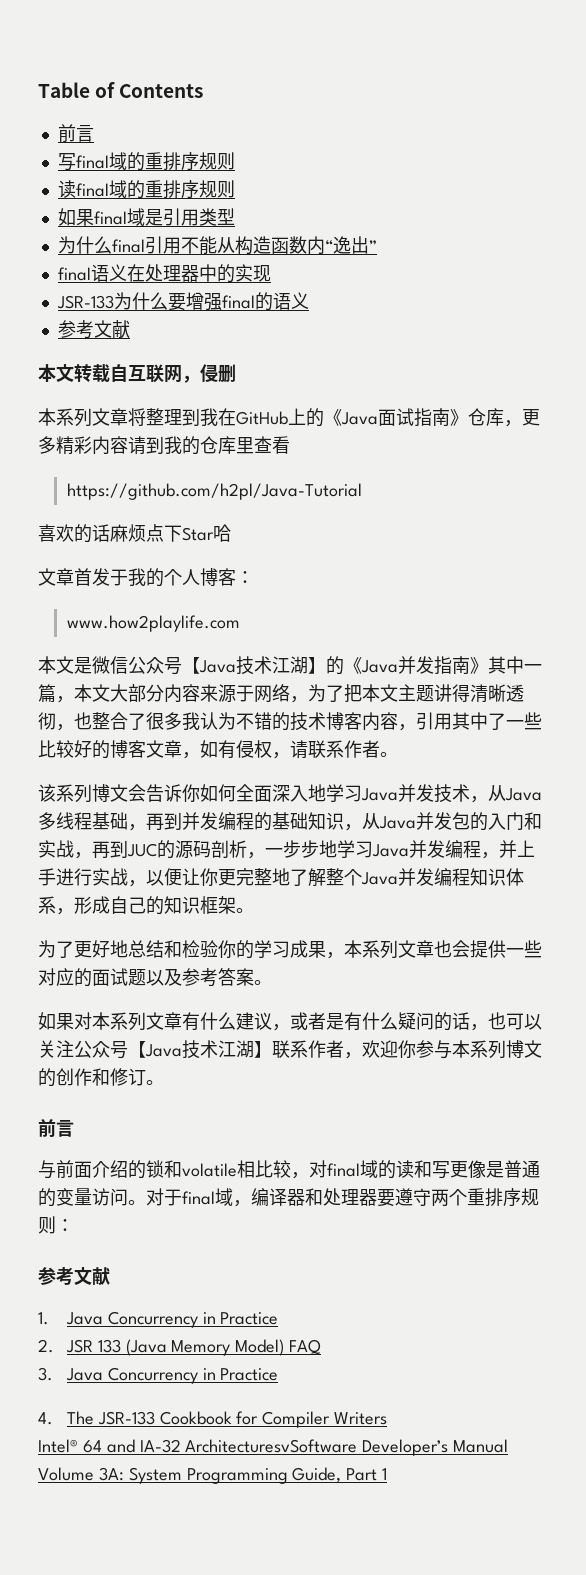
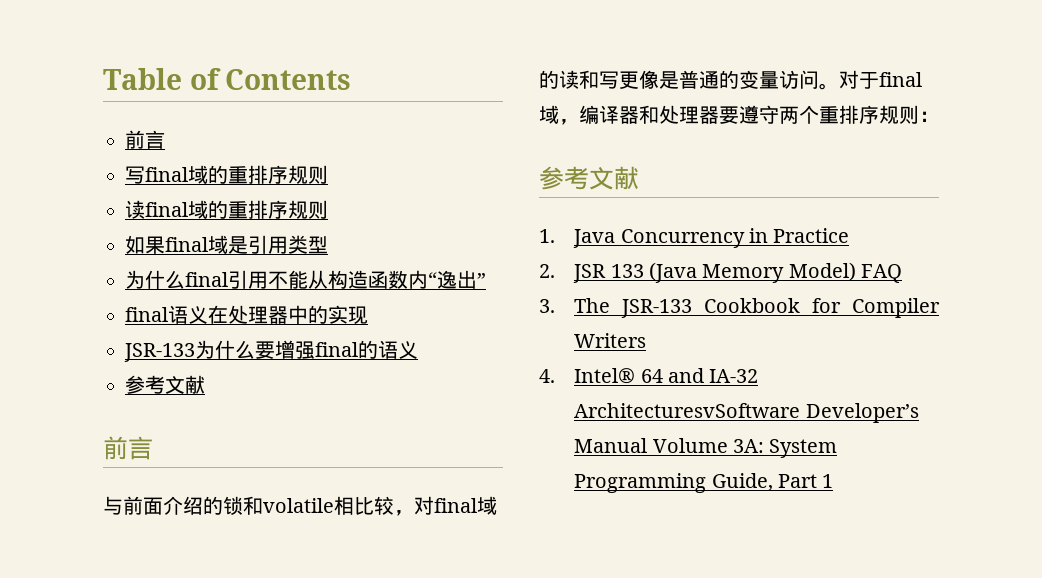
[38,364,236,383] [38,408,540,427] [38,436,290,455] [66,483,362,500] [38,524,231,543] [38,568,254,587] [66,615,240,632] [38,656,542,675] [38,684,524,703] [38,712,542,731] [38,740,398,759] [38,784,542,803] [38,812,542,831] [38,840,535,859] [38,868,524,887] [38,896,254,915] [38,940,542,959] [38,968,272,987] [38,1012,542,1031] [38,1040,542,1059] [38,1068,164,1087] // 本文转载自互联网，侵删 // 本系列文章将整理到我在GitHub上的《Java面试指南》仓库，更多精彩内容请到我的仓库里查看 // https://github.com/h2pl/Java-Tutorial // 喜欢的话麻烦点下Star哈 // 文章首发于我的个人博客： // www.how2playlife.com // 本文是微信公众号【Java技术江湖】的《Java并发指南》其中一篇，本文大部分内容来源于网络，为了把本文主题讲得清晰透彻，也整合了很多我认为不错的技术博客内容，引用其中了一些比较好的博客文章，如有侵权，请联系作者。 // 该系列博文会告诉你如何全面深入地学习Java并发技术，从Java多线程基础，再到并发编程的基础知识，从Java并发包的入门和实战，再到JUC的源码剖析，一步步地学习Java并发编程，并上手进行实战，以便让你更完整地了解整个Java并发编程知识体系，形成自己的知识框架。 // 为了更好地总结和检验你的学习成果，本系列文章也会提供一些对应的面试题以及参考答案。 // 如果对本系列文章有什么建议，或者是有什么疑问的话，也可以关注公众号【Java技术江湖】联系作者，欢迎你参与本系列博文的创作和修订。 -> (205, 384) none
[65,1367,279,1384] [38,1412,53,1425] Java Concurrency in Practice // 4. -> (555, 306) none
(388, 1418) none -> [539,369,555,383] 4.

